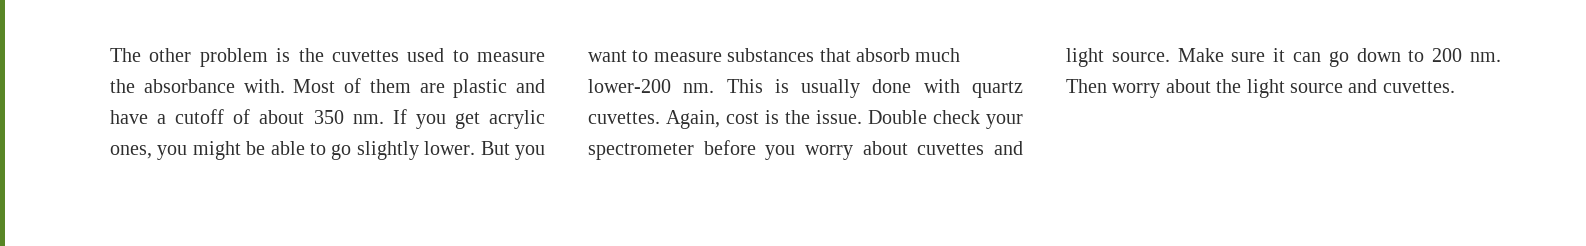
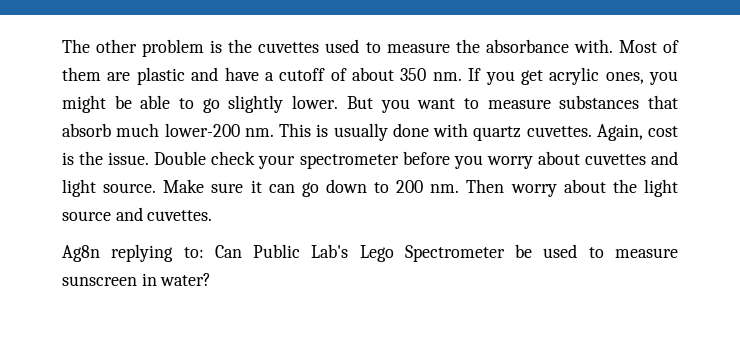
(1455, 87) none -> [62,244,678,262] [62,273,212,286] // Ag8n replying to: Can Public Lab's Lego Spectrometer be used to measure sunscreen in water?

